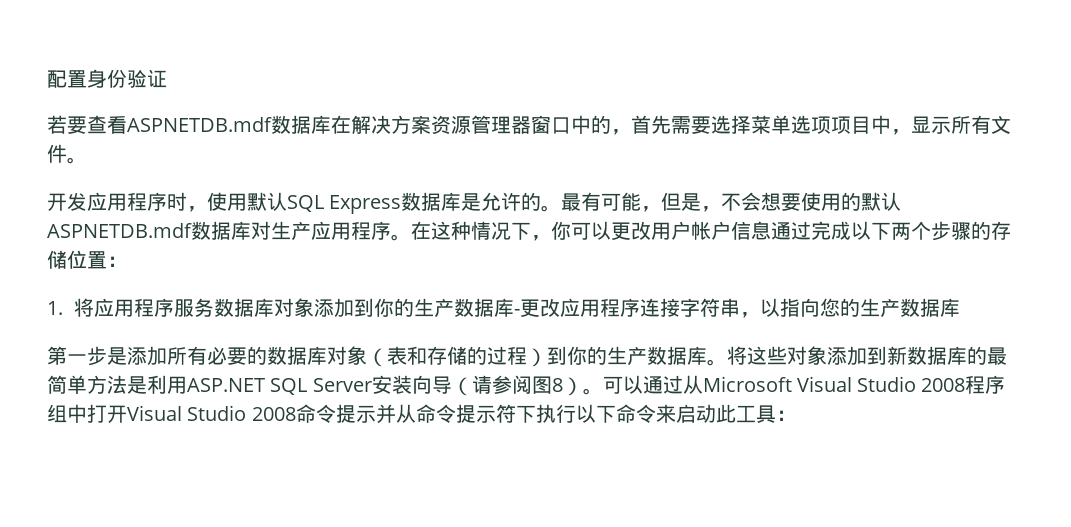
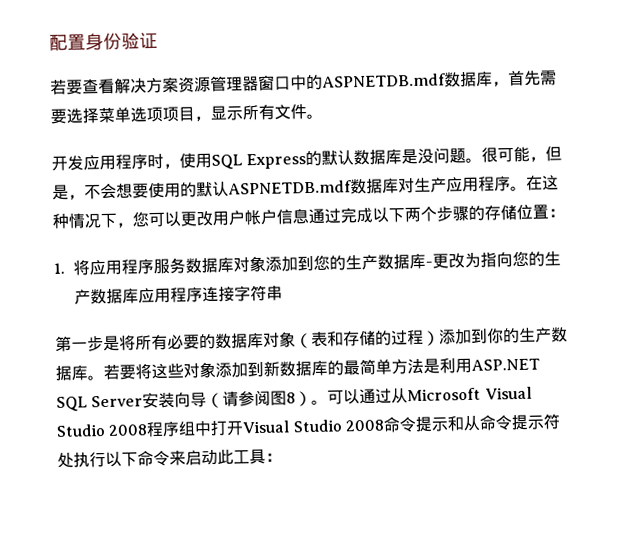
[127,115,351,134] ASPNETDB.mdf数据库在 -> (115, 86) none
(611, 124) none -> [322,71,493,88] ASPNETDB.mdf数据库
[870,115,891,134] 中 -> (195, 114) none
[247,192,602,214] 默认SQL Express数据库是允许的。最有 -> [211,147,499,170] SQL Express的默认数据库是没问题。很
[550,221,571,240] 你 -> [132,211,149,228] 您
[373,298,394,317] 你 -> [312,254,330,271] 您
(560, 307) none -> [463,250,561,269] [73,288,139,305] 为指向您的生产数据库
[739,298,960,318] ，以指向您的生产数据库 -> (283, 293) none
[127,346,167,366] 添加 -> [119,334,136,351] 将
(547, 357) none -> [439,328,472,345] 添加
(727, 362) none -> [103,364,136,381] 若要
[375,404,396,424] 并 -> [446,416,464,432] 和
[515,405,536,423] 下 -> [57,452,74,468] 处

